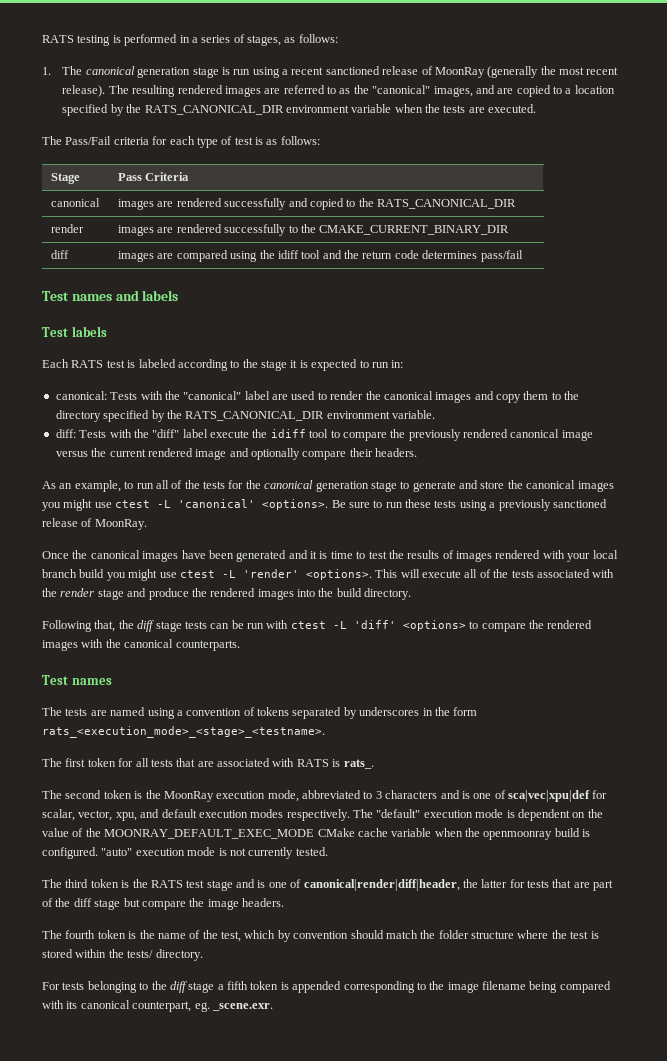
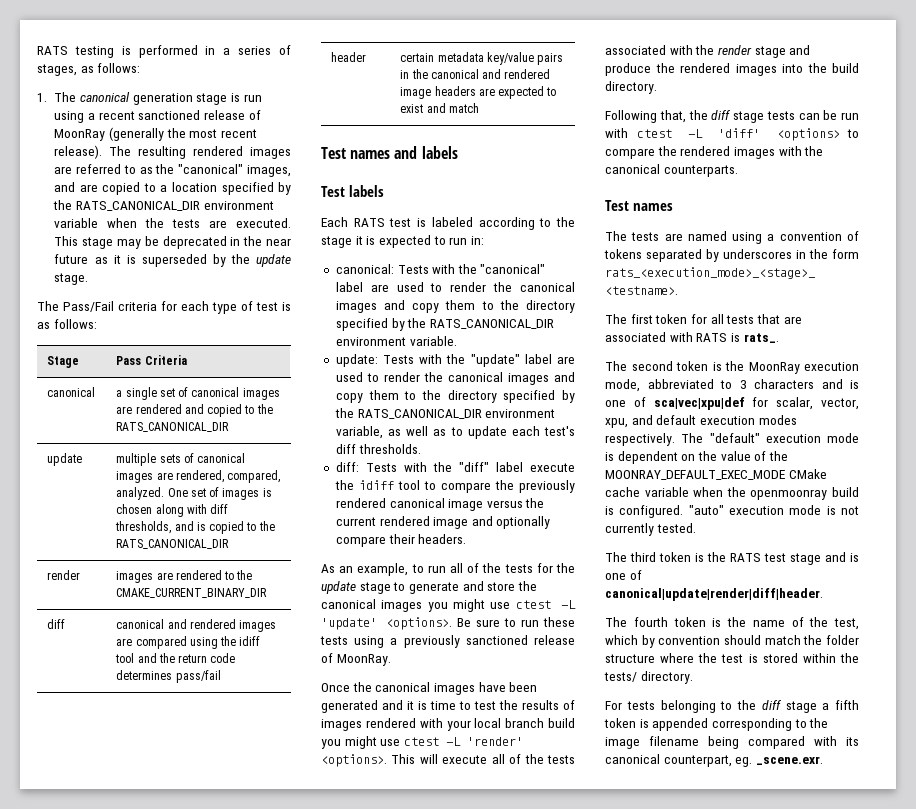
(537, 108) none -> [54,236,291,249] [54,254,291,267] [54,273,89,285] This stage may be deprecated in the near future as it is superseded by the update stage.
[118,198,287,210] images are rendered successfully -> [116,387,280,400] [116,404,182,414] a single set of canonical images are rendered
(517, 204) none -> [47,453,83,466] [116,453,246,466] [116,470,281,483] [116,487,272,500] [116,504,229,517] [115,521,275,534] [116,539,230,549] // update | multiple sets of canonical images are rendered, compared, analyzed. One set of images is chosen along with diff thresholds, and is copied to the RATS_CANONICAL_DIR
[224,224,287,236] successfully -> (222, 575) none
(70, 254) none -> [116,619,236,629] canonical and rendered
(523, 256) none -> [331,52,367,62] [400,52,564,65] [400,69,551,79] [400,86,557,99] [400,103,479,113] // header | certain metadata key/value pairs in the canonical and rendered image headers are expected to exist and match
(435, 414) none -> [335,354,575,367] [335,372,575,385] [335,390,575,403] [334,408,556,419] [335,426,575,439] [335,444,421,454] // update: Tests with the "update" label are used to render the canonical images and copy them to the directory specified by the RATS_CANONICAL_DIR environment variable, as well as to update each test's diff thresholds.
[264,480,369,492] canonical generation -> [321,581,356,594] update
[178,499,256,508] 'canonical' -> [321,618,377,630] 'update'
[303,879,614,891] [42,898,284,910] canonical|render|diff|header, the latter for tests that are part of the diff stage but compare the image headers. -> [605,588,823,601] canonical|update|render|diff|header.

